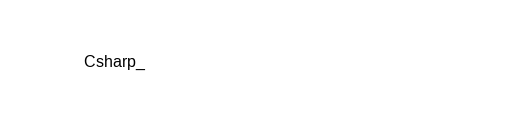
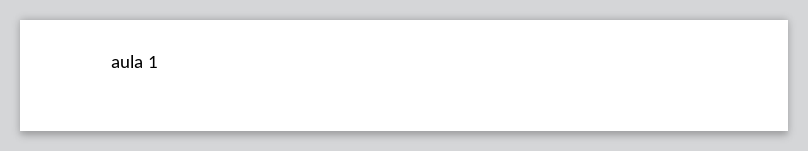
[84,55,146,71] Csharp_ -> [111,55,158,68] aula 1

